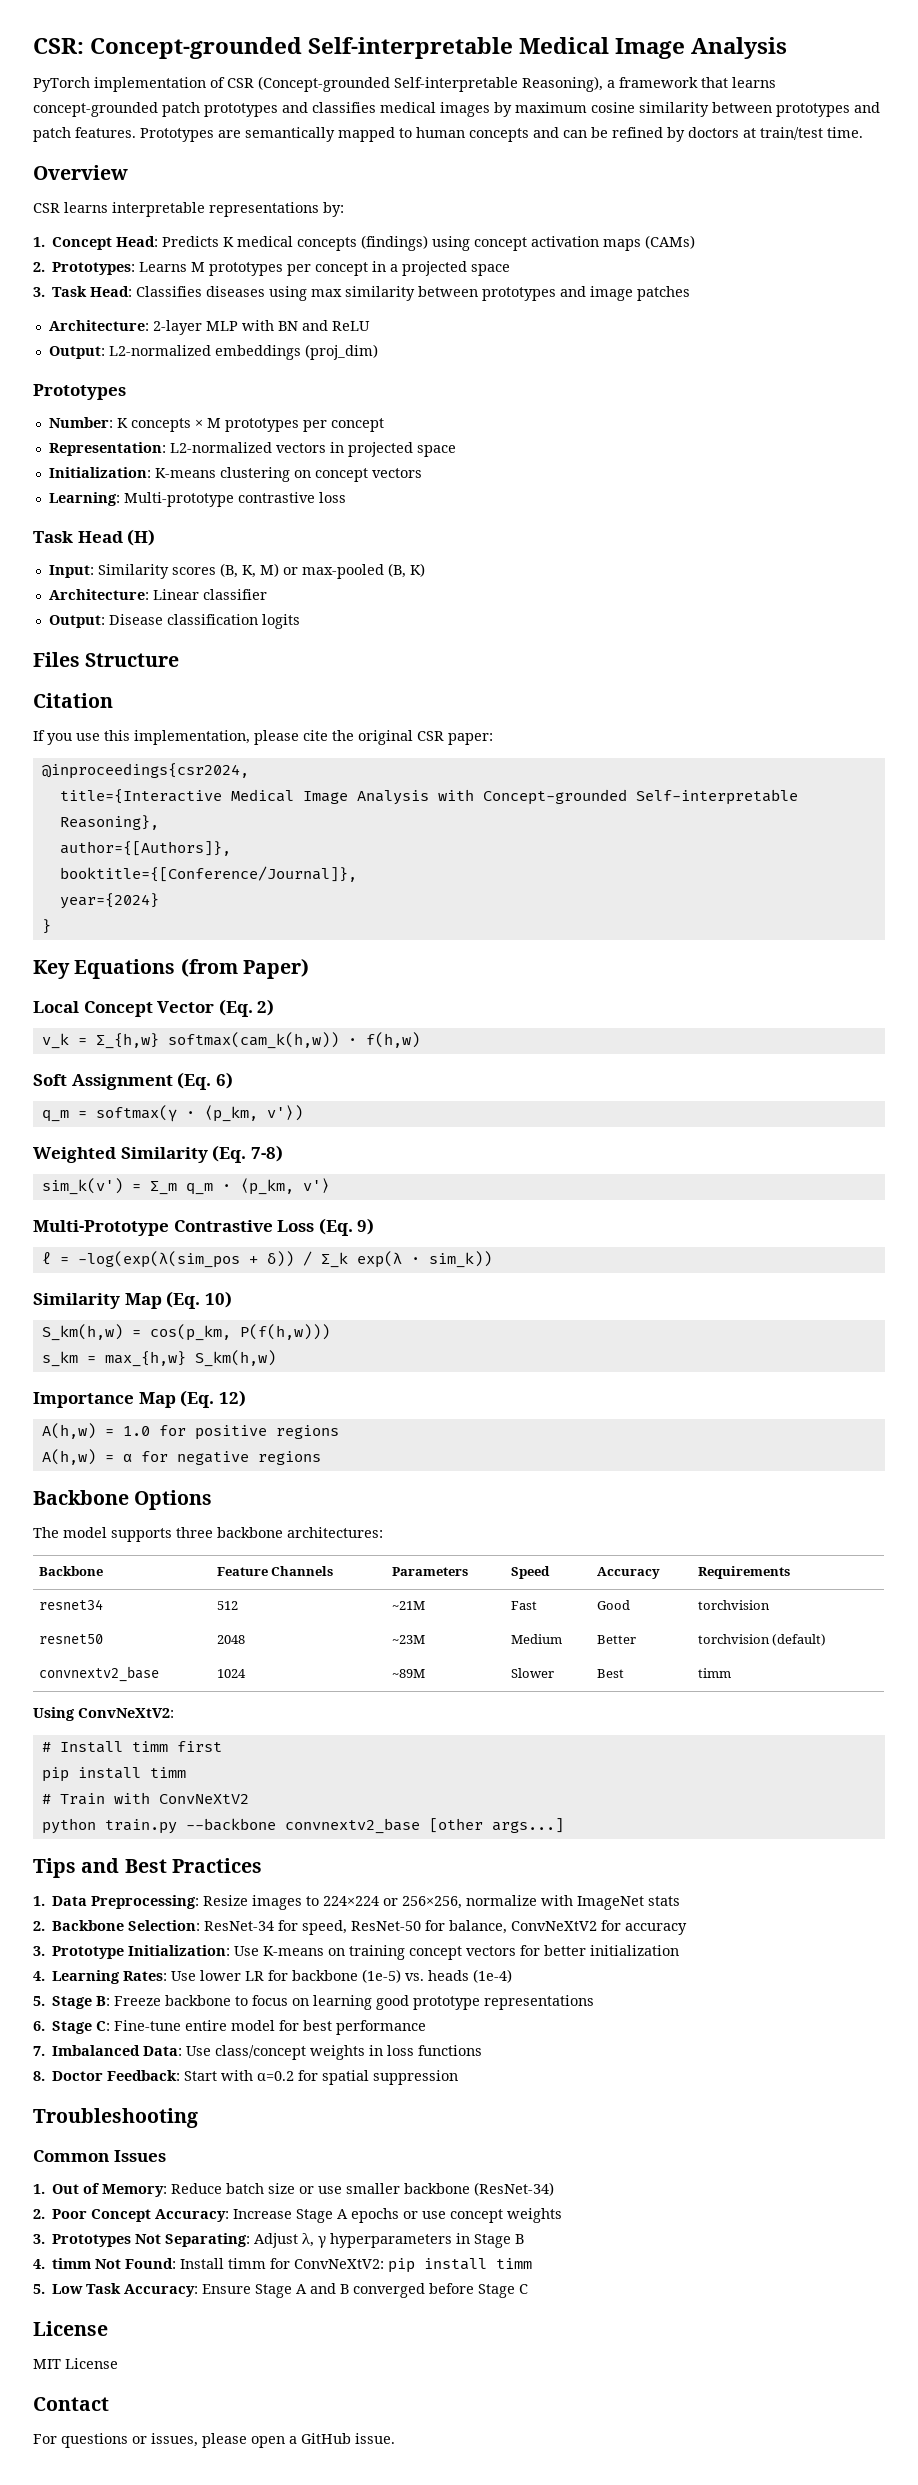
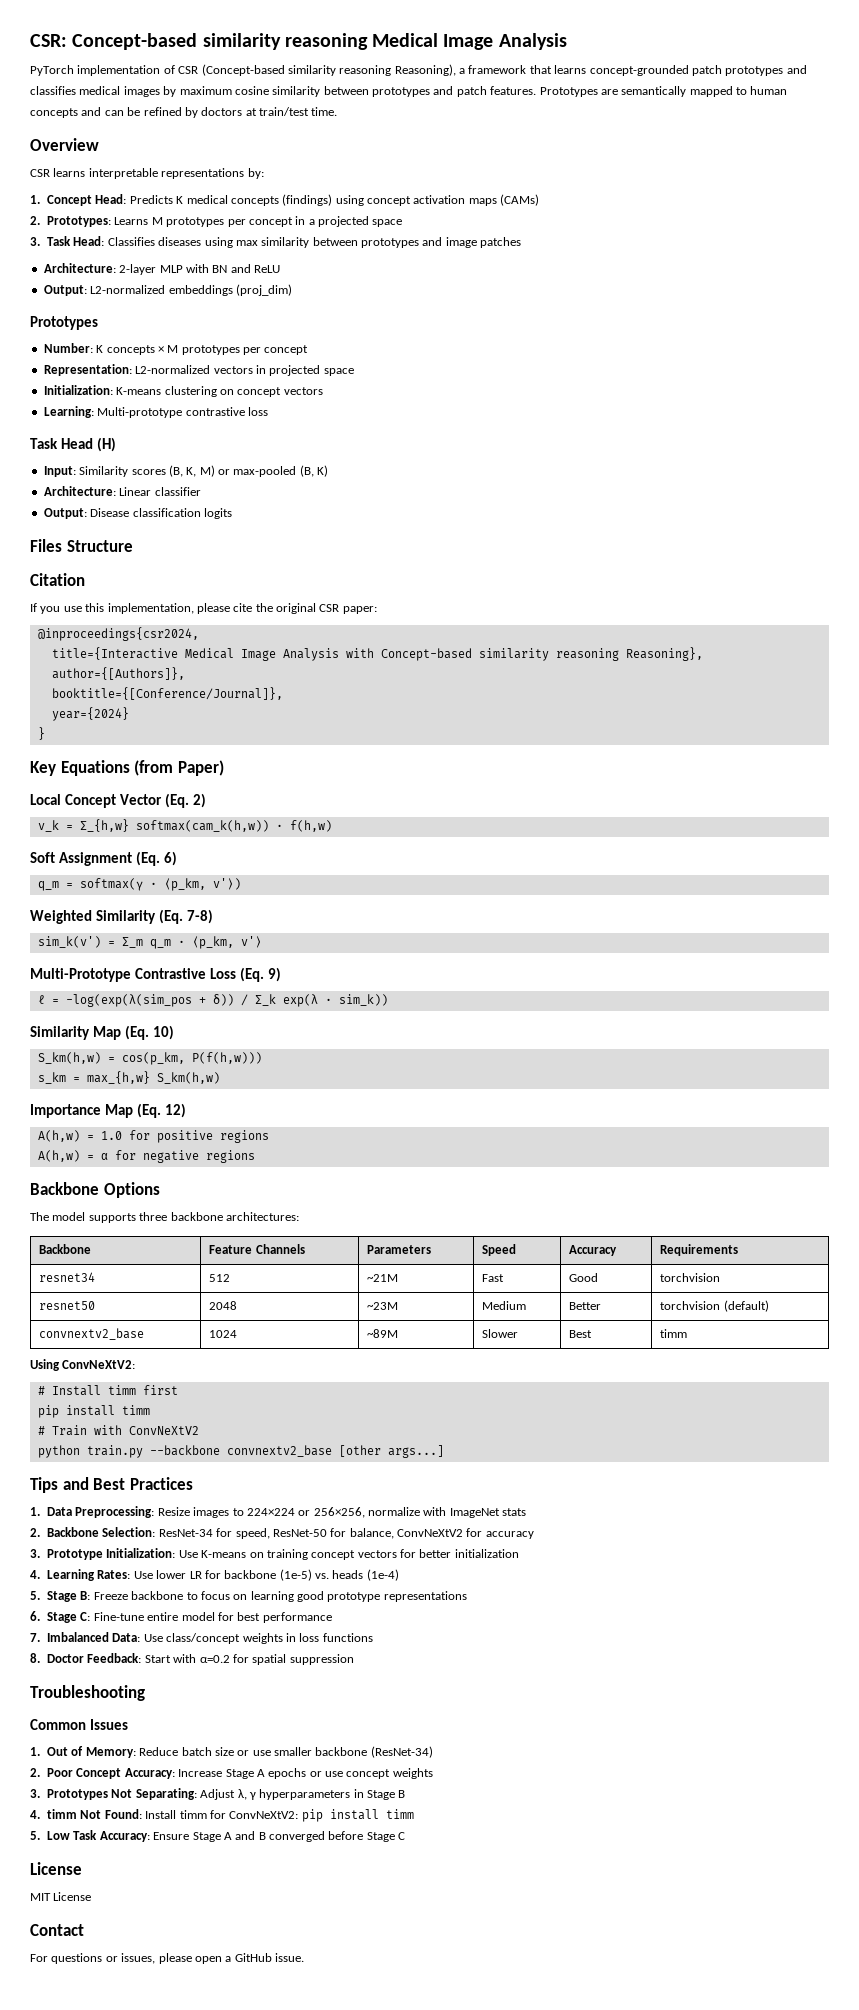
[90,37,514,59] Concept-grounded Self-interpretable -> [72,33,368,50] Concept-based similarity reasoning
[258,76,518,92] (Concept-grounded Self-interpretable -> [201,64,392,76] (Concept-based similarity reasoning
[482,789,798,805] Concept-grounded Self-interpretable -> [380,648,619,661] Concept-based similarity reasoning

